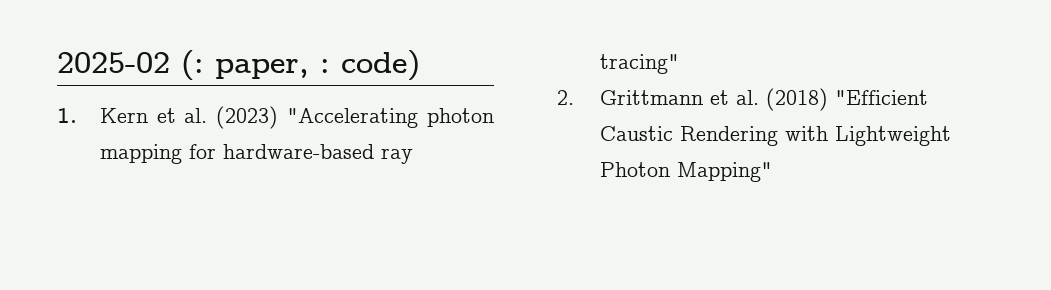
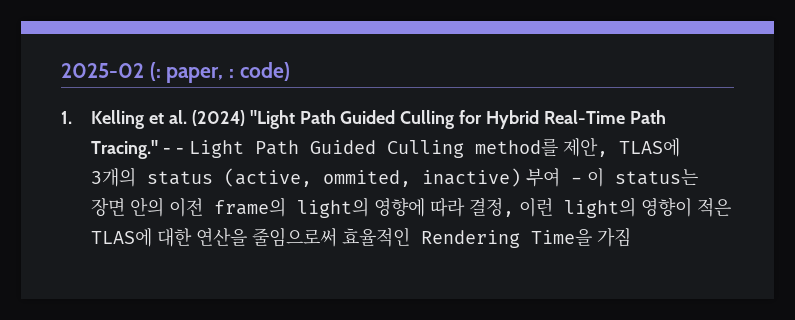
[99,106,494,129] [99,144,413,164] [599,54,679,74] [557,88,928,111] [599,126,951,146] [599,162,772,182] Kern et al. (2023) "Accelerating photon mapping for hardware-based ray tracing" // 2. Grittmann et al. (2018) "Efficient Caustic Rendering with Lightweight Photon Mapping" -> [91,110,666,129] [91,137,680,159] [91,167,699,187] [91,197,732,218] [91,227,632,248] Kelling et al. (2024) "Light Path Guided Culling for Hybrid Real-Time Path Tracing." - - Light Path Guided Culling method를 제안, TLAS에 3개의 status (active, ommited, inactive) 부여 - 이 status는 장면 안의 이전 frame의 light의 영향에 따라 결정, 이런 light의 영향이 적은 TLAS에 대한 연산을 줄임으로써 효율적인 Rendering Time을 가짐

